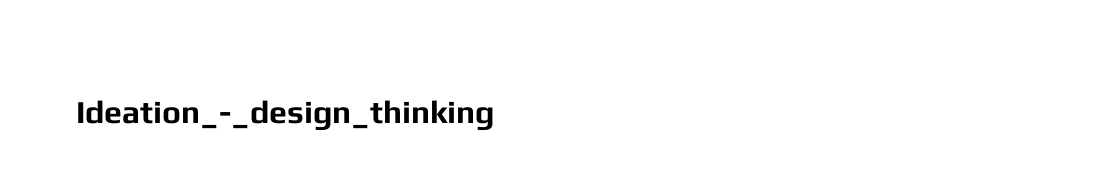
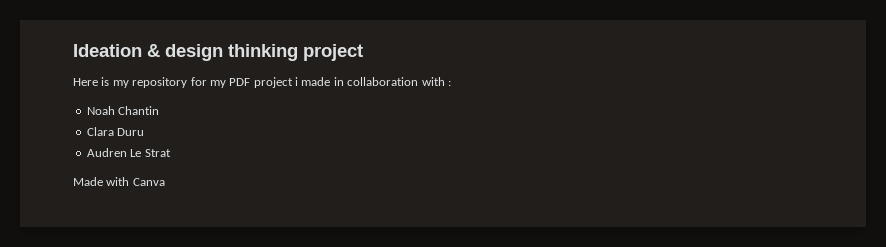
[76,100,494,131] Ideation_-_design_thinking -> [73,44,363,61] [73,77,451,88] [86,106,160,115] [86,127,145,136] [86,148,171,157] [73,177,165,186] Ideation & design thinking project // Here is my repository for my PDF project i made in collaboration with : // Noah Chantin // Clara Duru // Audren Le Strat // Made with Canva

